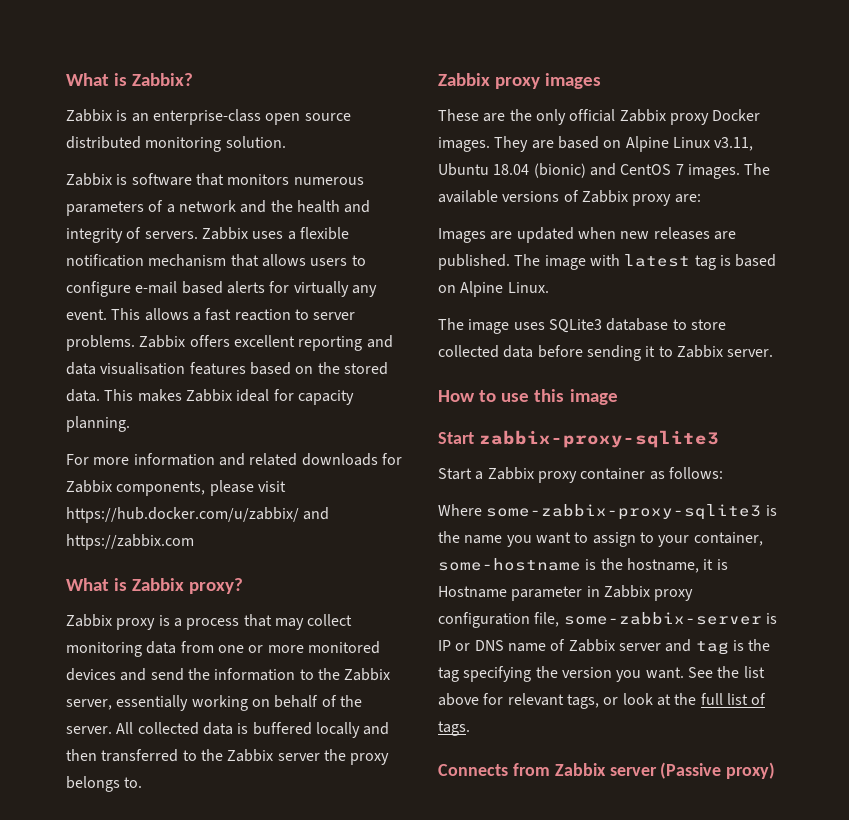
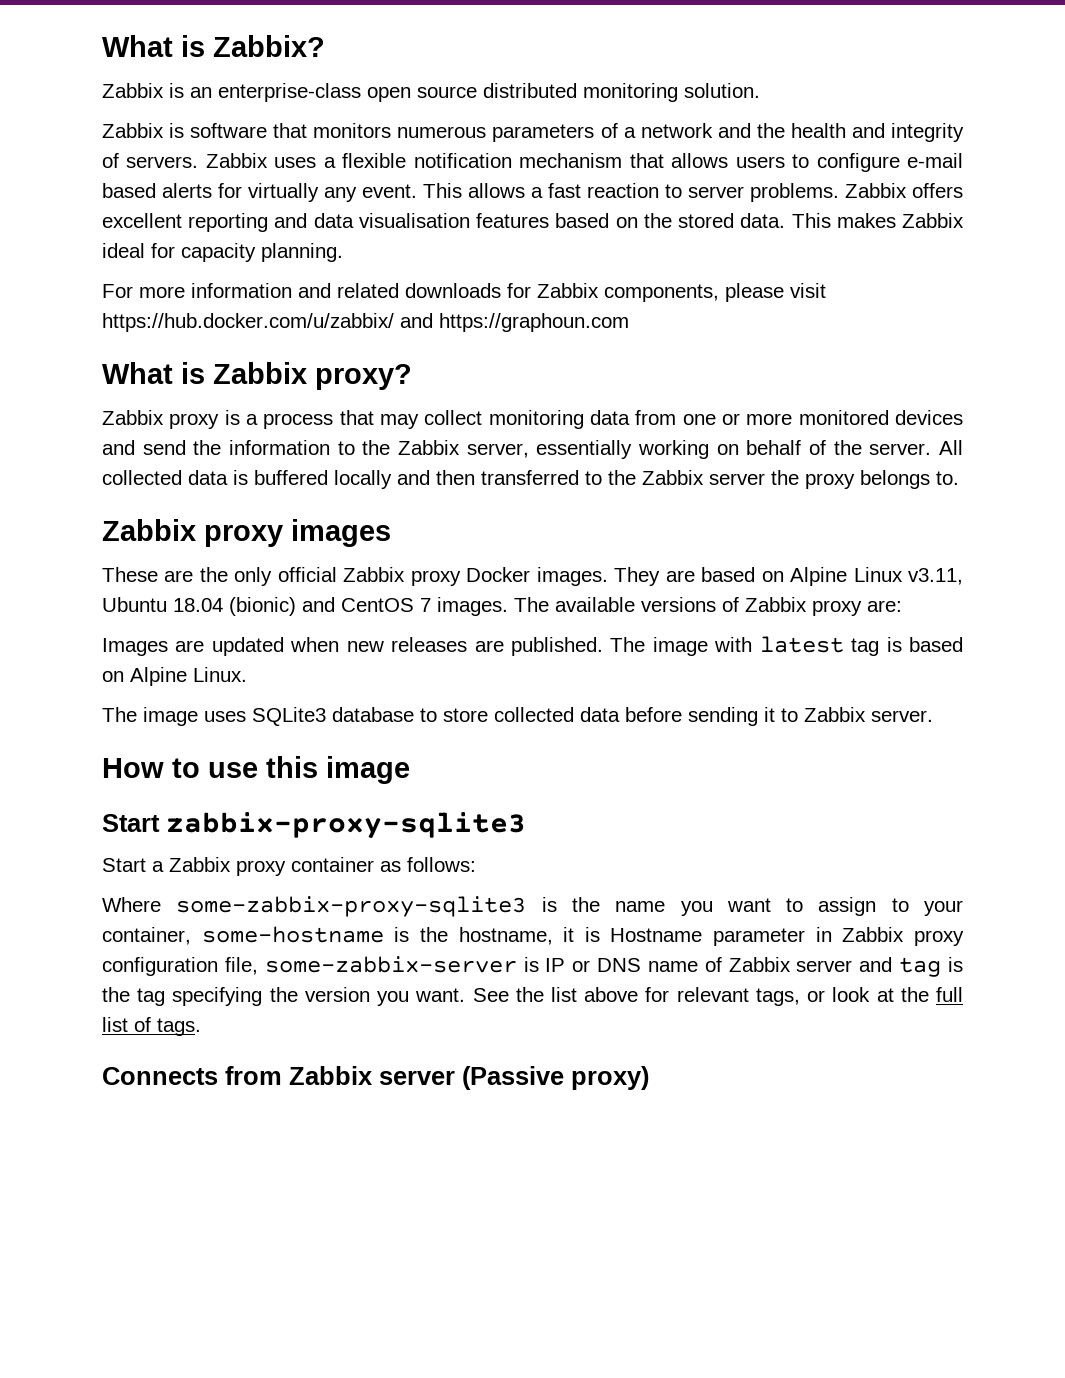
[66,534,194,550] https://zabbix.com -> [439,313,629,332] https://graphoun.com

